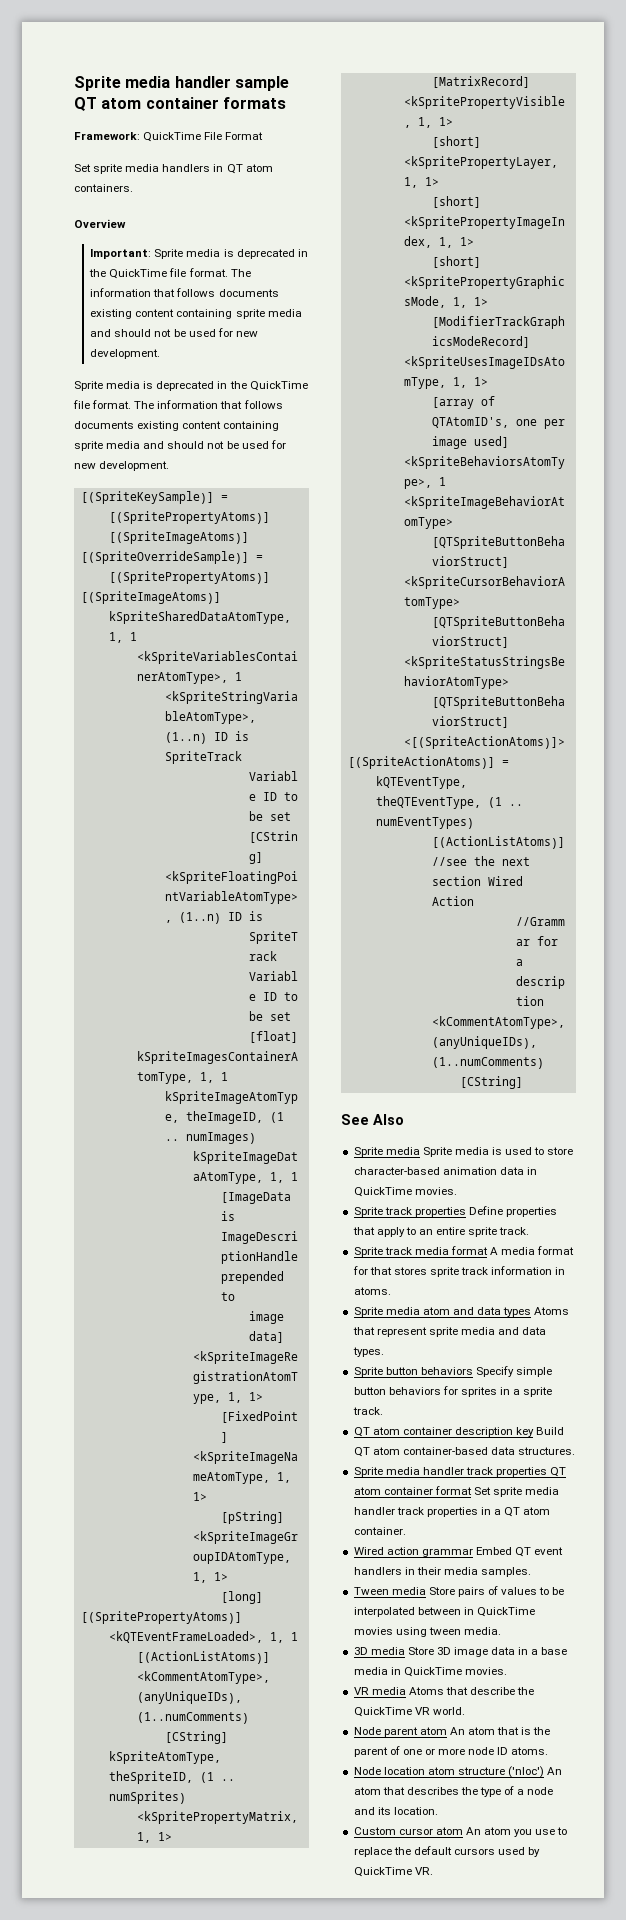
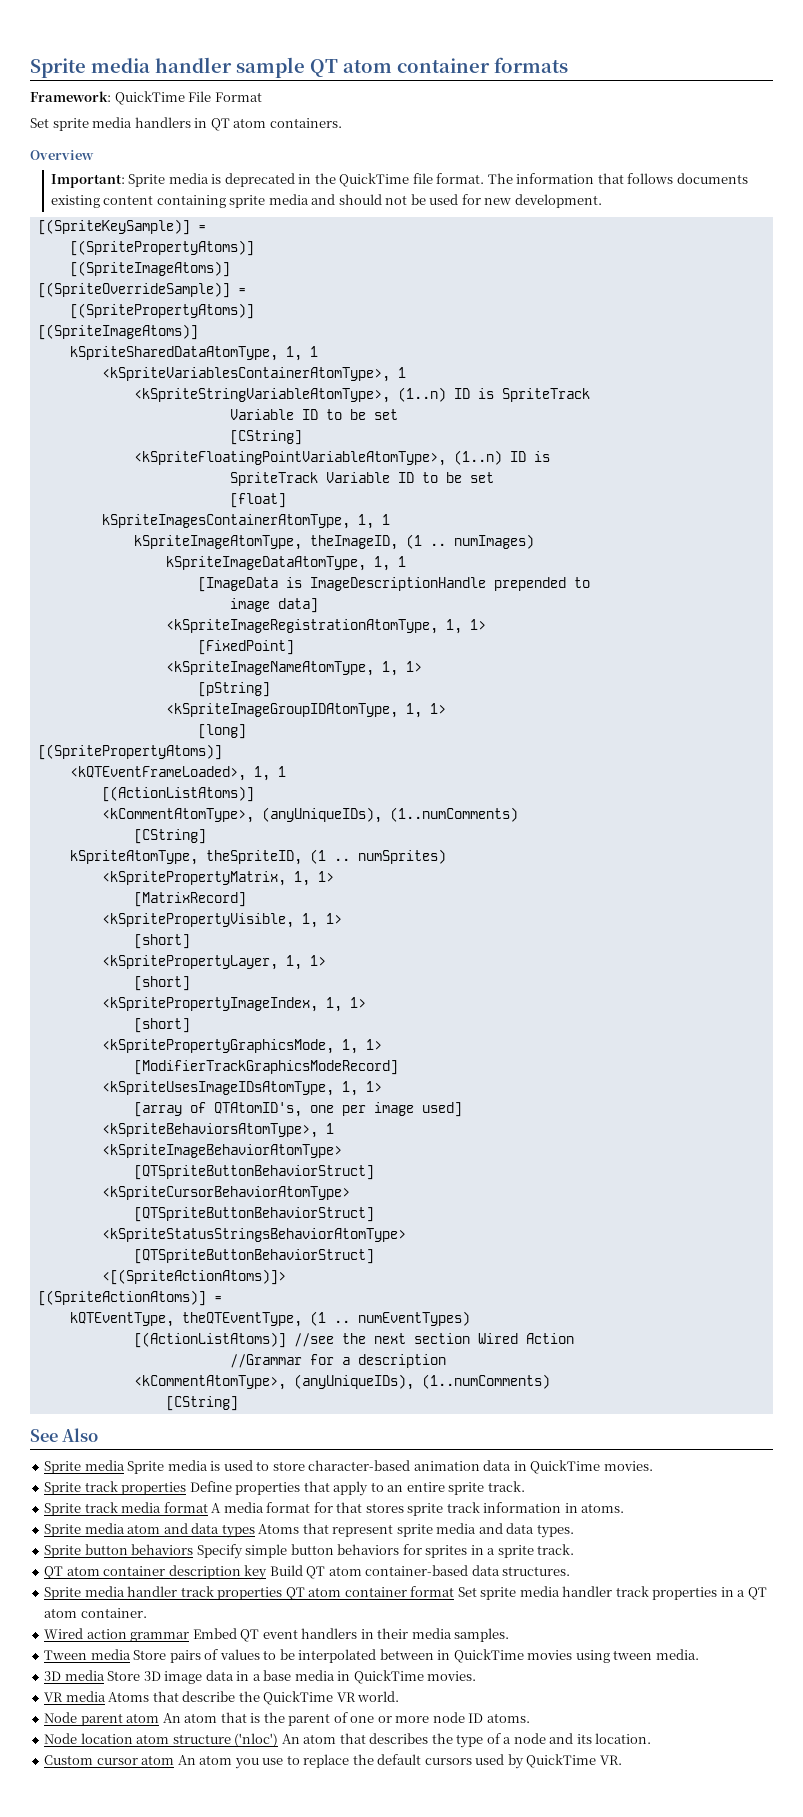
[74,381,308,391] [73,400,283,409] [74,421,280,431] [74,440,286,451] [74,461,170,471] // Sprite media is deprecated in the QuickTime file format. The information that follows documents existing content containing sprite media and should not be used for new development. -> (602, 201) none

